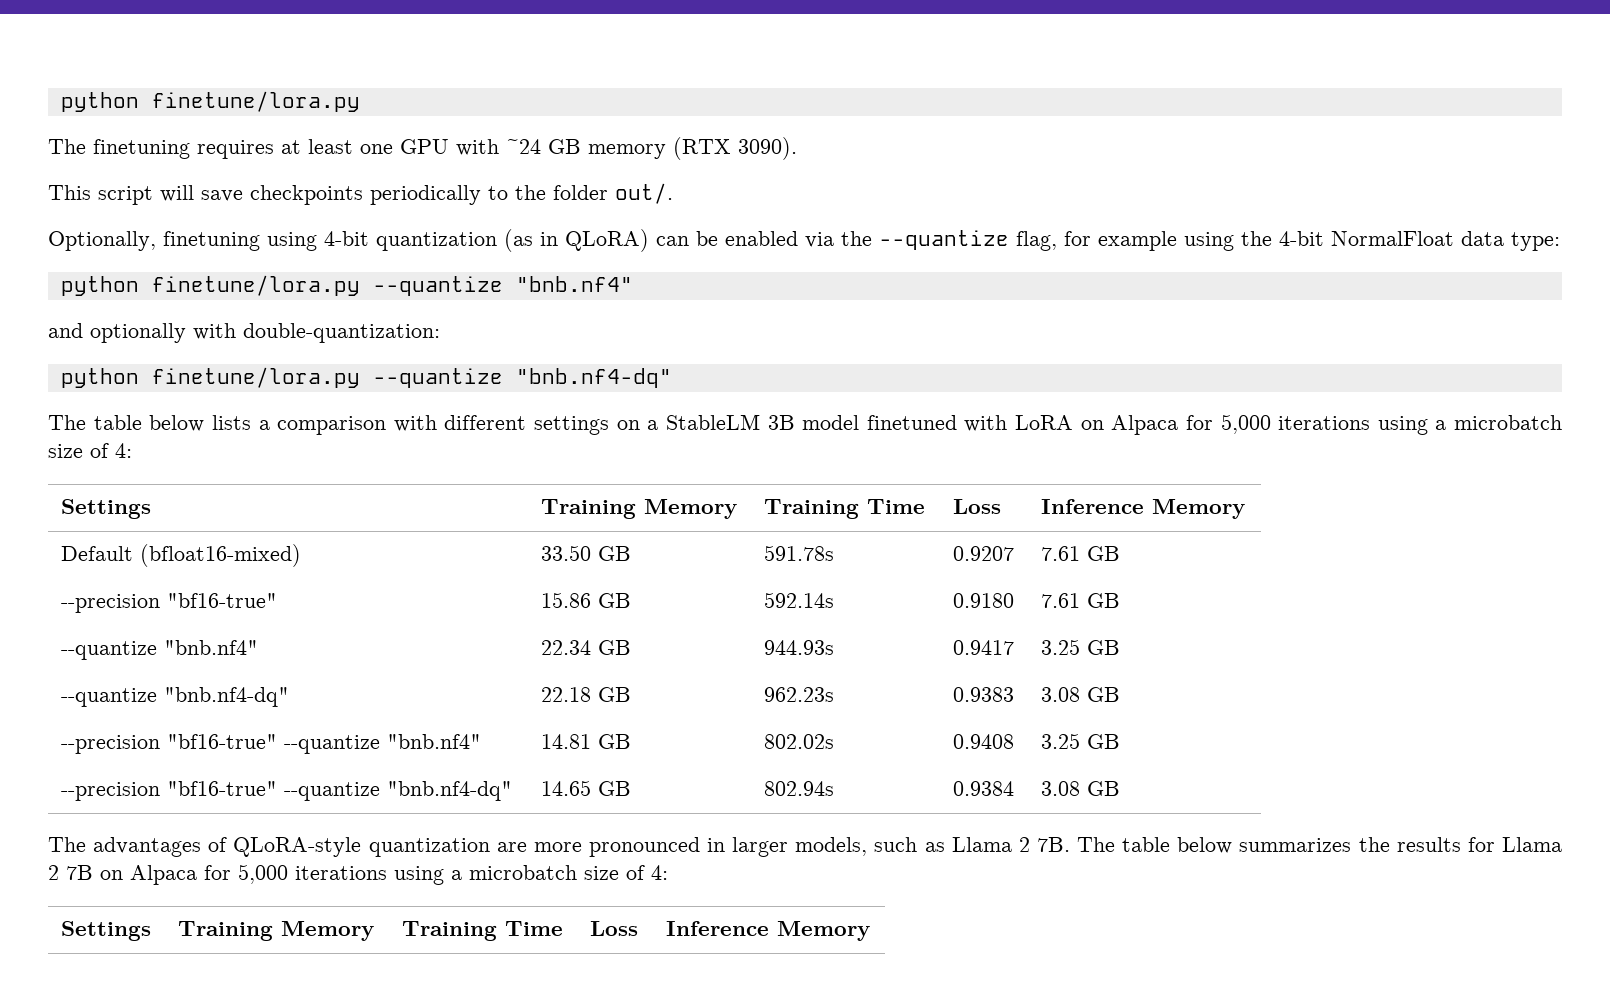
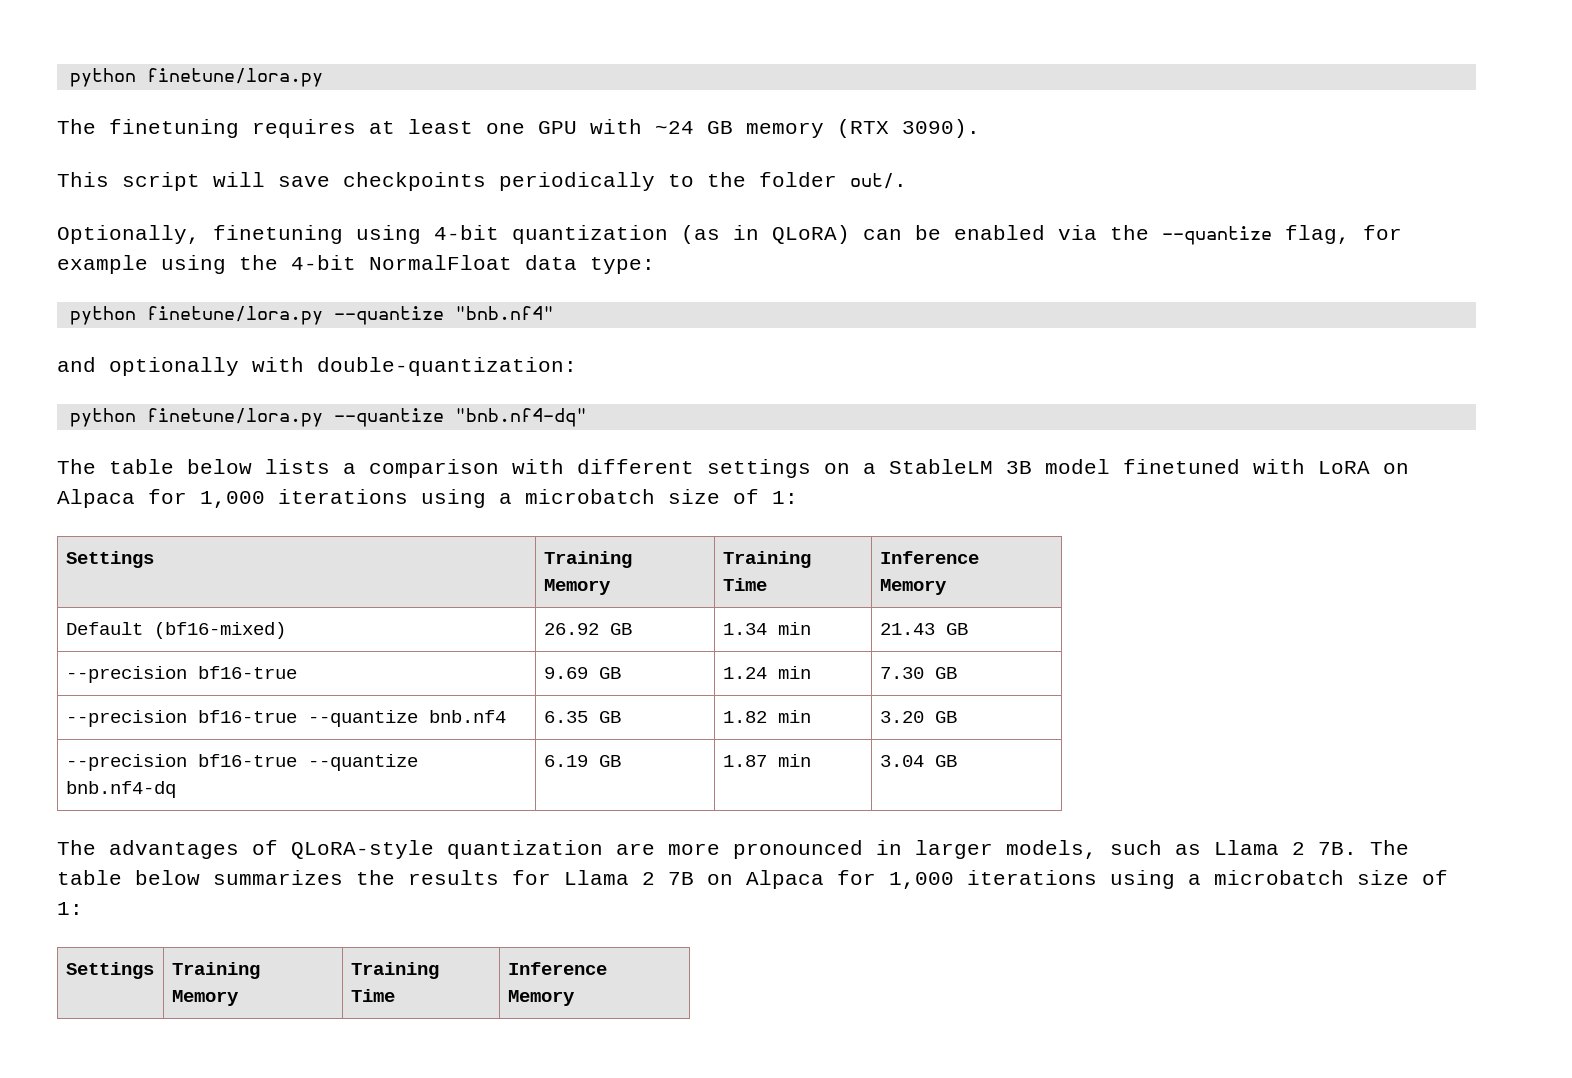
[1220,414,1562,435] [48,443,132,458] [61,499,152,519] [541,499,738,519] [764,499,926,519] [953,499,1002,514] 5,000 iterations using a microbatch size of 4: // Settings | Training Memory | Training Time | Loss -> [200,489,798,508] [65,551,154,568] [543,551,632,568] [543,579,611,595] [722,551,811,568] [722,578,767,591] 1,000 iterations using a microbatch size of 1: // Settings | Training Memory | Training Time
[140,544,302,567] [541,545,632,561] [764,545,835,561] [953,546,1015,561] [1041,546,1121,561] [61,593,278,613] [541,592,632,608] [764,592,835,608] [953,593,1015,608] [1041,593,1121,608] [61,640,259,660] [541,640,632,655] [764,640,835,655] [953,640,1015,655] [1041,639,1121,655] [61,687,290,707] [541,687,632,702] [764,687,835,702] [953,687,1015,702] [1041,687,1121,702] [61,734,482,754] [541,734,632,749] [764,734,835,749] [953,734,1015,749] [1041,733,1121,749] [61,781,513,801] [541,780,632,796] [764,781,835,796] [953,781,1015,796] [1041,781,1081,796] (bfloat16-mixed) | 33.50 GB | 591.78s | 0.9207 | 7.61 GB // --precision "bf16-true" | 15.86 GB | 592.14s | 0.9180 | 7.61 GB // --quantize "bnb.nf4" | 22.34 GB | 944.93s | 0.9417 | 3.25 GB // --quantize "bnb.nf4-dq" | 22.18 GB | 962.23s | 0.9383 | 3.08 GB // --precision "bf16-true" --quantize "bnb.nf4" | 14.81 GB | 802.02s | 0.9408 | 3.25 GB // --precision "bf16-true" --quantize "bnb.nf4-dq" | 14.65 GB | 802.94s | 0.9384 | 3.08 -> [153,622,286,639] [543,623,632,635] [722,622,811,635] [879,623,968,635] [65,666,297,683] [543,667,621,679] [722,666,811,679] [879,667,957,679] [65,710,506,727] [543,711,621,723] [722,710,811,723] [879,711,957,723] [65,754,418,771] [65,781,176,798] [543,755,621,767] [722,754,811,767] [879,755,924,767] (bf16-mixed) | 26.92 GB | 1.34 min | 21.43 GB // --precision bf16-true | 9.69 GB | 1.24 min | 7.30 GB // --precision bf16-true --quantize bnb.nf4 | 6.35 GB | 1.82 min | 3.20 GB // --precision bf16-true --quantize bnb.nf4-dq | 6.19 GB | 1.87 min | 3.04
[238,864,668,885] [61,921,152,941] [178,921,375,941] [402,921,564,941] [590,921,639,936] 5,000 iterations using a microbatch size of 4: // Settings | Training Memory | Training Time | Loss -> [889,870,1448,889] [57,902,83,915] [65,962,154,979] [171,962,260,979] [171,990,239,1006] [350,962,439,979] [350,989,395,1002] 1,000 iterations using a microbatch size of 1: // Settings | Training Memory | Training Time

